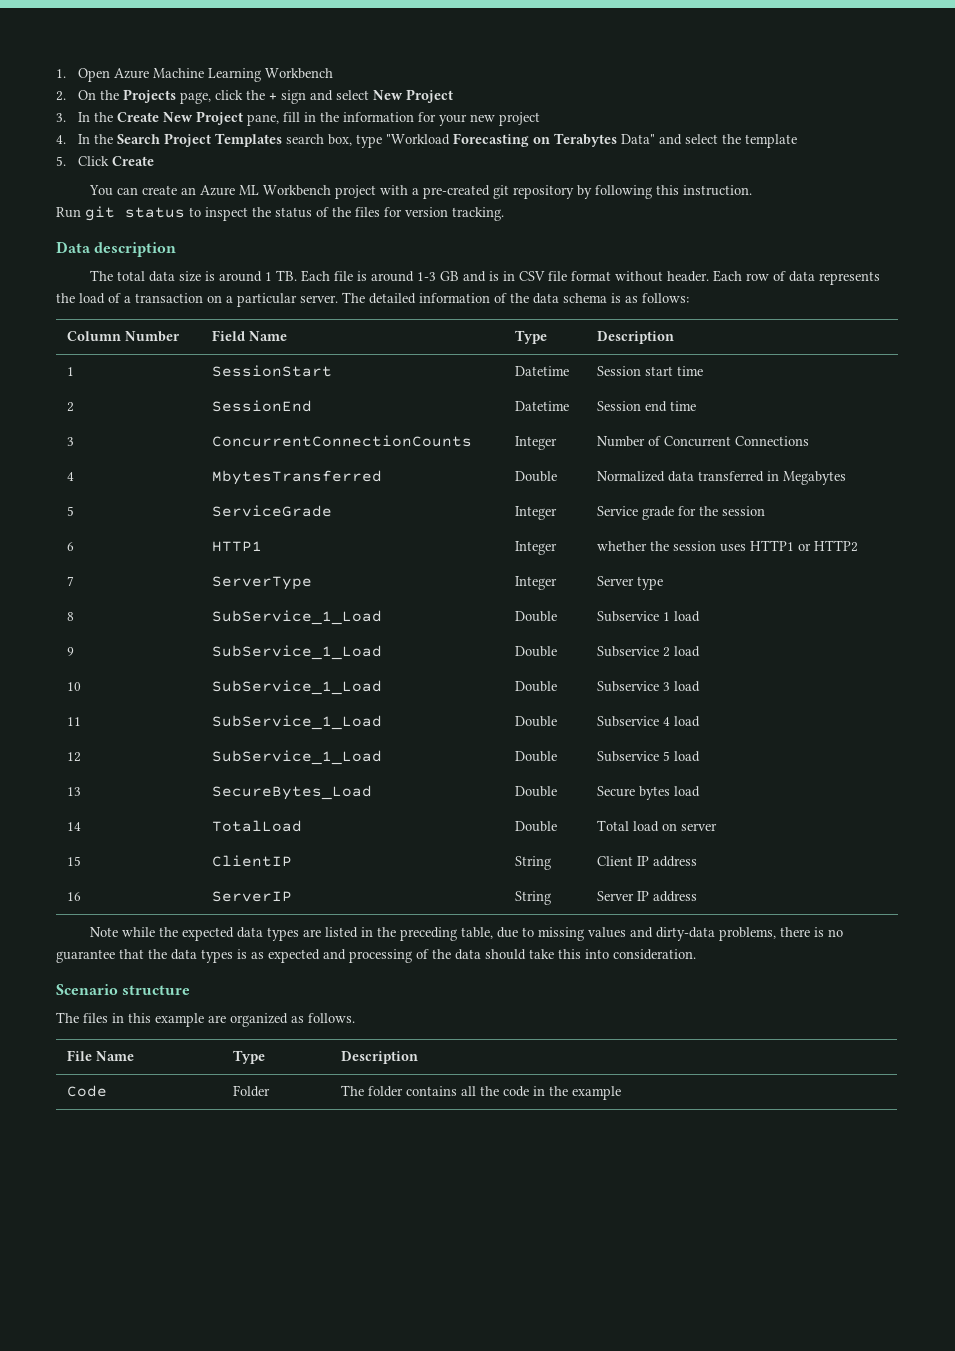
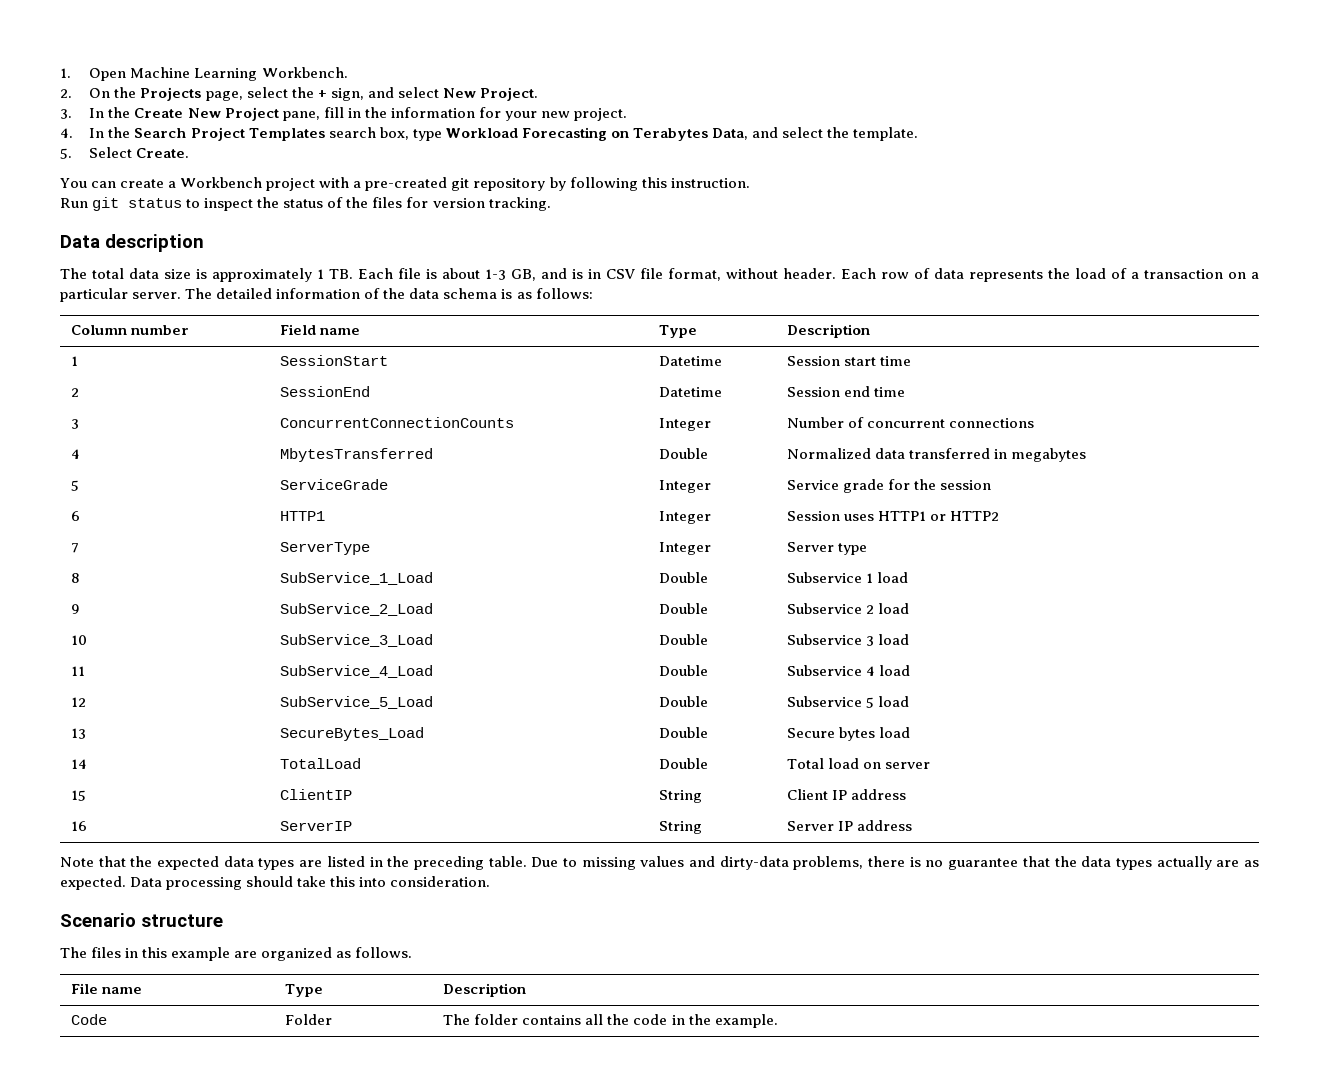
[113,68,149,79] Azure -> (127, 74) none
[264,68,333,79] Workbench -> [261,67,348,78] Workbench.
[214,90,243,100] click -> [246,87,288,98] select
[280,90,306,104] sign -> [330,88,364,101] sign,
[405,89,453,103] Project -> [479,87,538,101] Project.
[498,112,540,126] project -> [574,108,628,121] project.
[385,134,450,145] "Workload -> [445,128,518,138] Workload
[620,134,655,144] Data" -> [711,128,748,140] Data,
[744,134,797,148] template -> [853,127,919,141] template.
[77,156,154,166] Click Create -> [89,147,190,158] Select Create.
[181,185,260,196] an Azure ML -> [168,181,177,188] a
[219,271,263,282] around -> [212,268,312,282] approximately
[371,271,460,282] around 1-3 GB -> [442,268,536,281] about 1-3 GB,
[571,271,612,281] format -> [668,268,721,281] format,
[125,331,181,342] Number -> [131,325,190,335] number
[249,331,288,341] Name -> [320,328,361,335] name
[664,436,810,447] Concurrent Connections -> [867,418,1035,428] concurrent connections
[783,471,847,485] Megabytes -> [1011,448,1087,462] megabytes
[597,541,717,551] whether the session -> [787,511,841,521] Session
[212,645,383,660] SubService_1_Load -> [280,603,434,616] SubService_2_Load
[212,680,383,695] SubService_1_Load -> [280,634,434,647] SubService_3_Load
[212,715,383,730] SubService_1_Load -> [280,665,434,678] SubService_4_Load
[212,750,383,765] SubService_1_Load -> [280,696,434,709] SubService_5_Load
[122,927,156,937] while -> [98,856,126,867] that
[461,927,519,939] table, due -> [488,856,559,867] table. Due
[237,949,481,963] is as expected and processing of the data -> [1156,856,1259,870] [60,876,243,890] actually are as expected. Data processing
[96,1051,135,1061] Name -> [102,987,143,994] name
[572,1086,622,1100] example -> [714,1014,778,1028] example.

